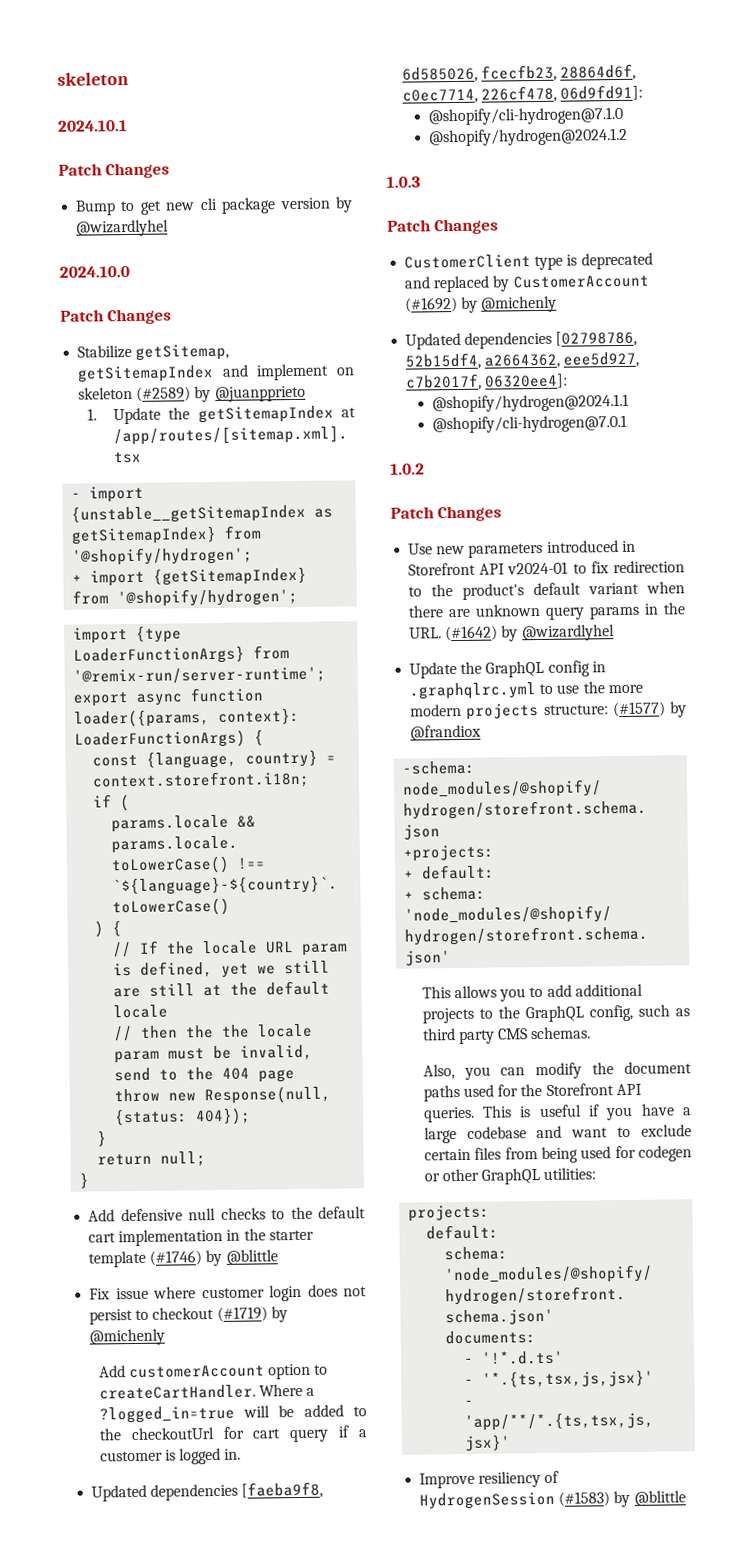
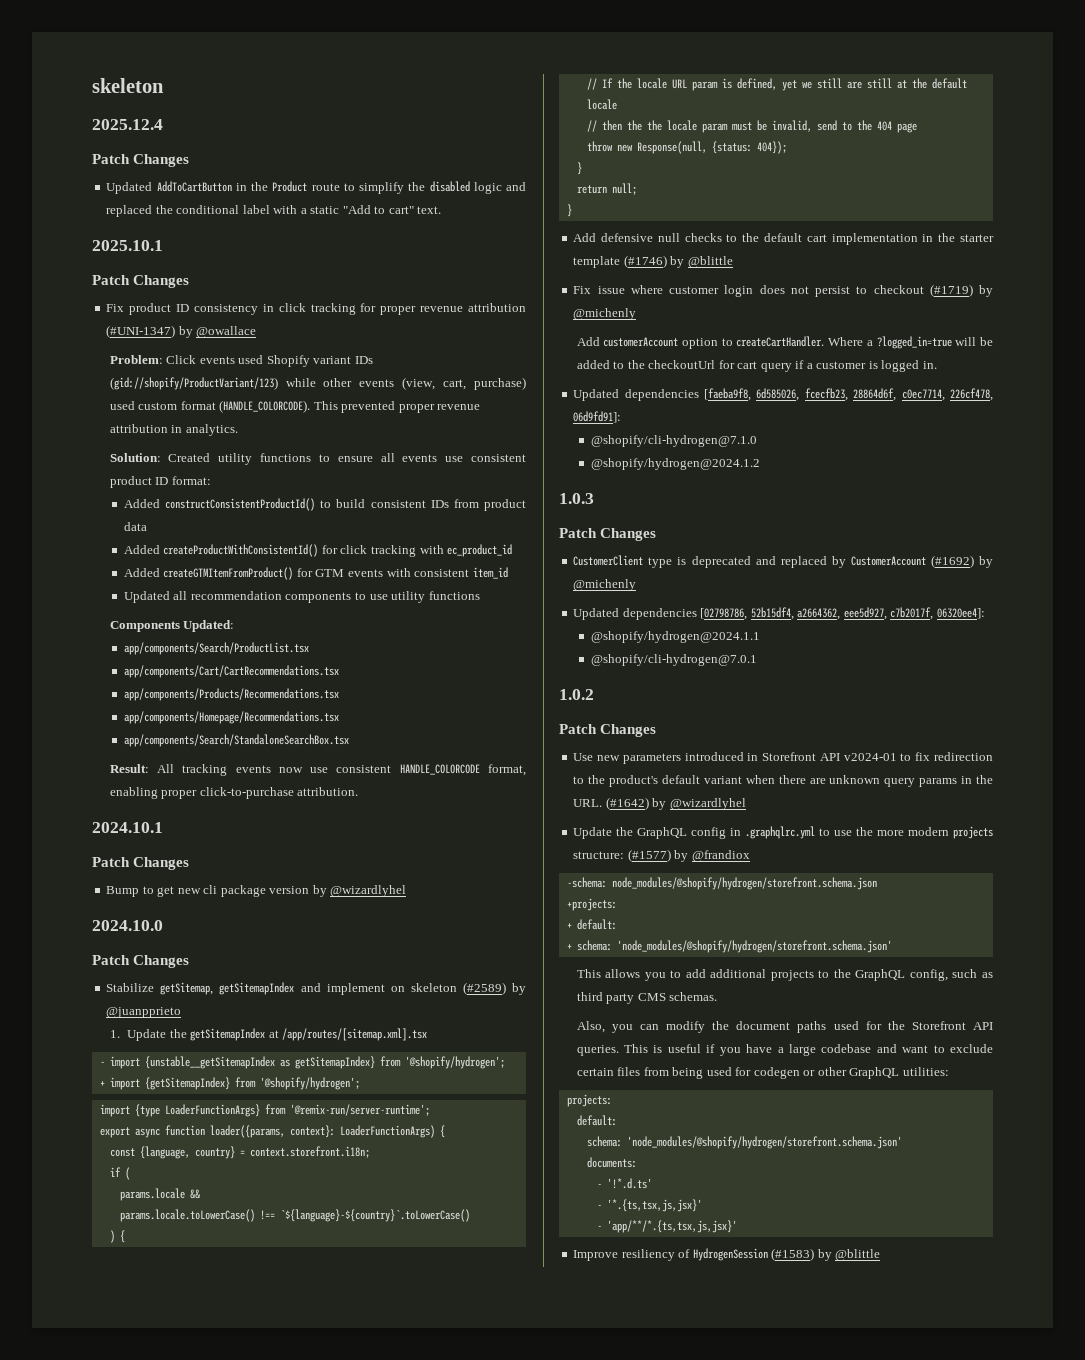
[57,71,129,86] skeleton -> [92,78,164,93] [92,119,163,130] [92,154,190,167] [106,181,526,194] [106,205,442,217] [92,240,163,251] [92,275,190,288] [106,303,526,315] [106,325,257,338] [109,355,373,367] [109,377,526,390] [109,400,481,413] [109,424,238,436] [109,453,526,465] [109,476,211,488] [123,498,526,511] [123,522,147,531] [123,544,513,557] [123,567,508,580] [123,591,480,603] [109,620,235,632] [123,642,309,655] [123,665,339,678] [123,688,339,701] [123,711,339,724] [123,734,349,747] [109,764,526,776] [109,787,359,799] skeleton // 2025.12.4 // Patch Changes // Updated AddToCartButton in the Product route to simplify the disabled logic and replaced the conditional label with a static "Add to cart" text. // 2025.10.1 // Patch Changes // Fix product ID consistency in click tracking for proper revenue attribution (#UNI-1347) by @owallace // Problem: Click events used Shopify variant IDs (gid://shopify/ProductVariant/123) while other events (view, cart, purchase) used custom format (HANDLE_COLORCODE). This prevented proper revenue attribution in analytics. // Solution: Created utility functions to ensure all events use consistent product ID format: // Added constructConsistentProductId() to build consistent IDs from product data // Added createProductWithConsistentId() for click tracking with ec_product_id // Added createGTMItemFromProduct() for GTM events with consistent item_id // Updated all recommendation components to use utility functions // Components Updated: // app/components/Search/ProductList.tsx // app/components/Cart/CartRecommendations.tsx // app/components/Products/Recommendations.tsx // app/components/Homepage/Recommendations.tsx // app/components/Search/StandaloneSearchBox.tsx // Result: All tracking events now use consistent HANDLE_COLORCODE format, enabling proper click-to-purchase attribution.

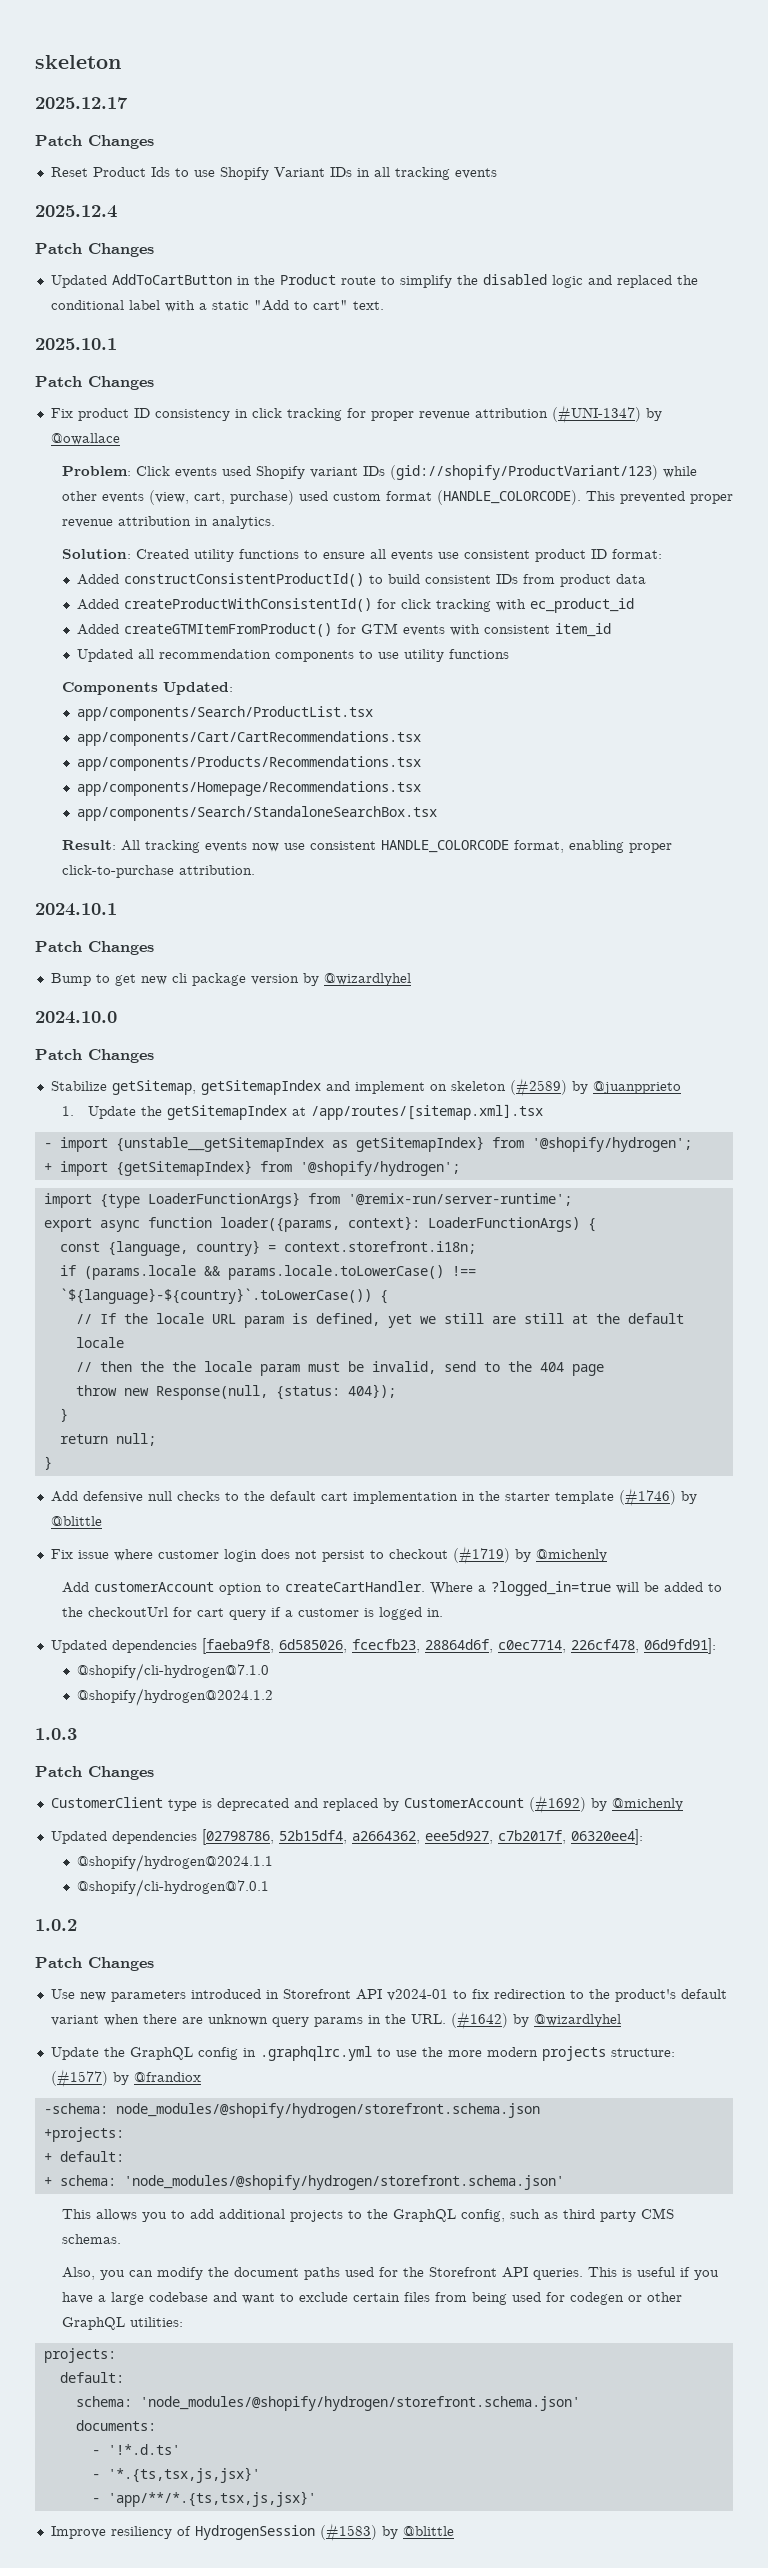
[92,78,164,93] skeleton -> [35,55,121,69] [35,97,128,109] [35,135,154,149] [50,167,497,180] skeleton // 2025.12.17 // Patch Changes // Reset Product Ids to use Shopify Variant IDs in all tracking events
[124,1167,130,1180] [119,1188,185,1201] ( // params.locale -> [83,1265,196,1280] (params.locale
(200, 1194) // -> (221, 1271) none
[279,1209,470,1222] [109,1230,115,1243] `${language}-${country}`.toLowerCase() // ) -> [59,1288,372,1304] `${language}-${country}`.toLowerCase())

